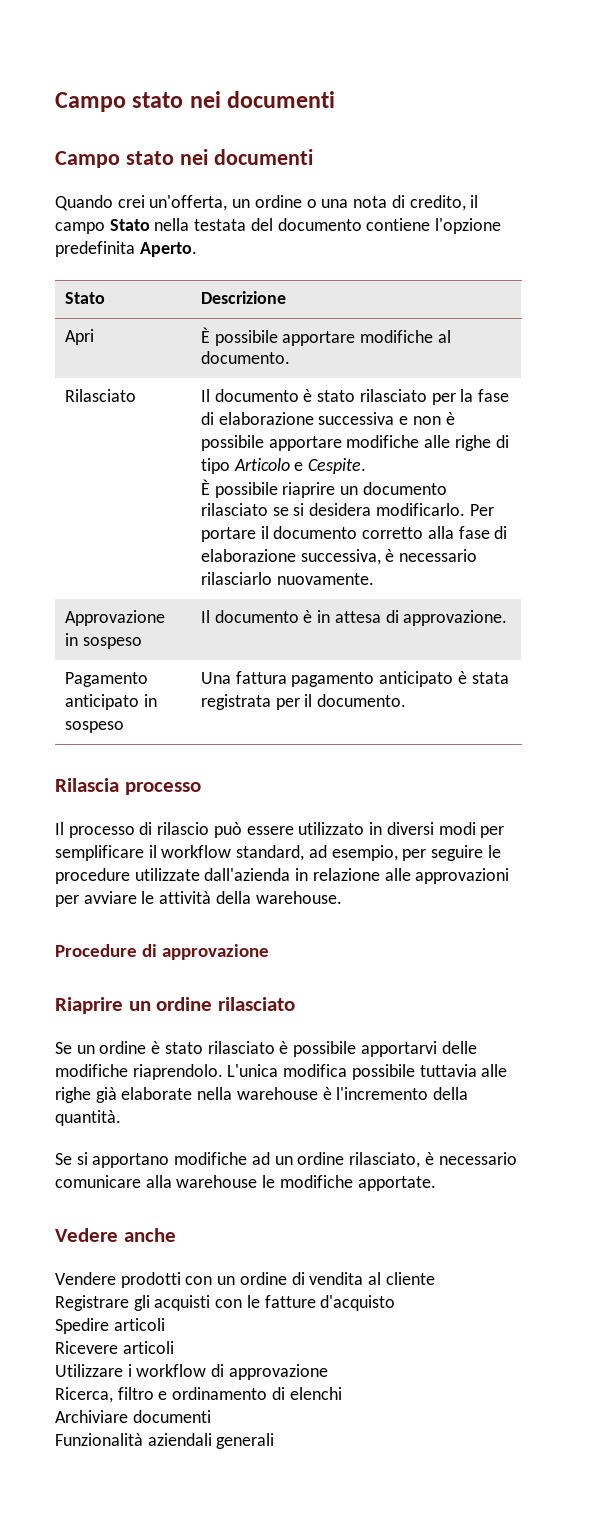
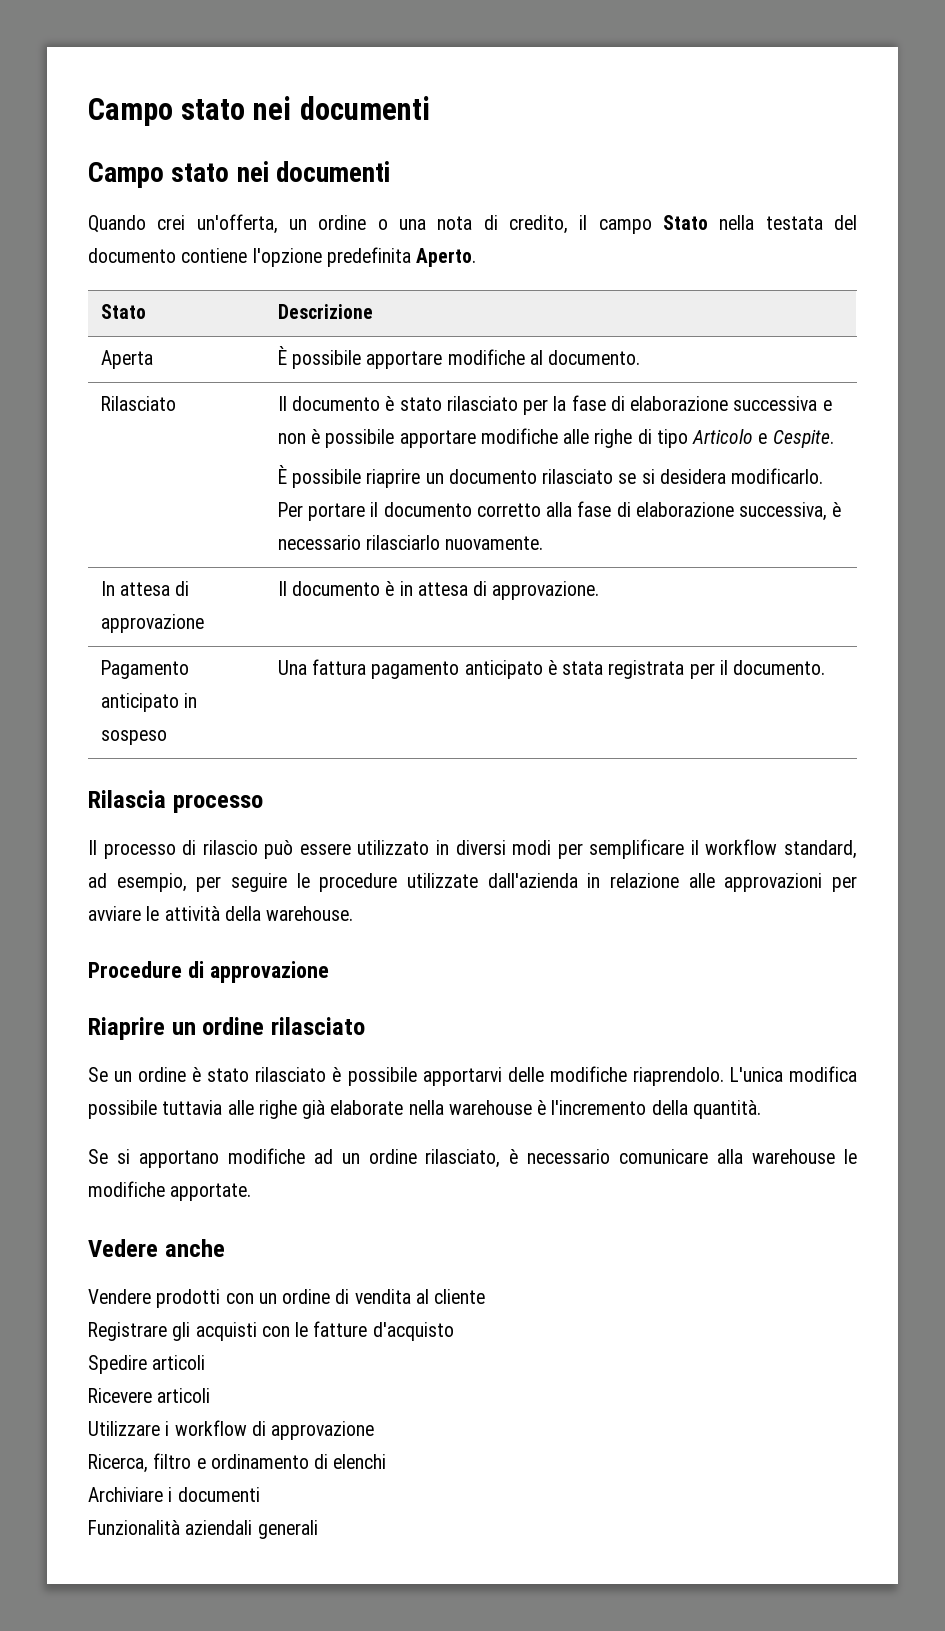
[65,329,95,345] Apri -> [100,350,153,369] Aperta
[65,610,166,626] [65,633,142,649] Approvazione in sospeso -> [100,581,190,596] [100,614,204,633] In attesa di approvazione
(128, 1416) none -> [168,1487,173,1502] i

